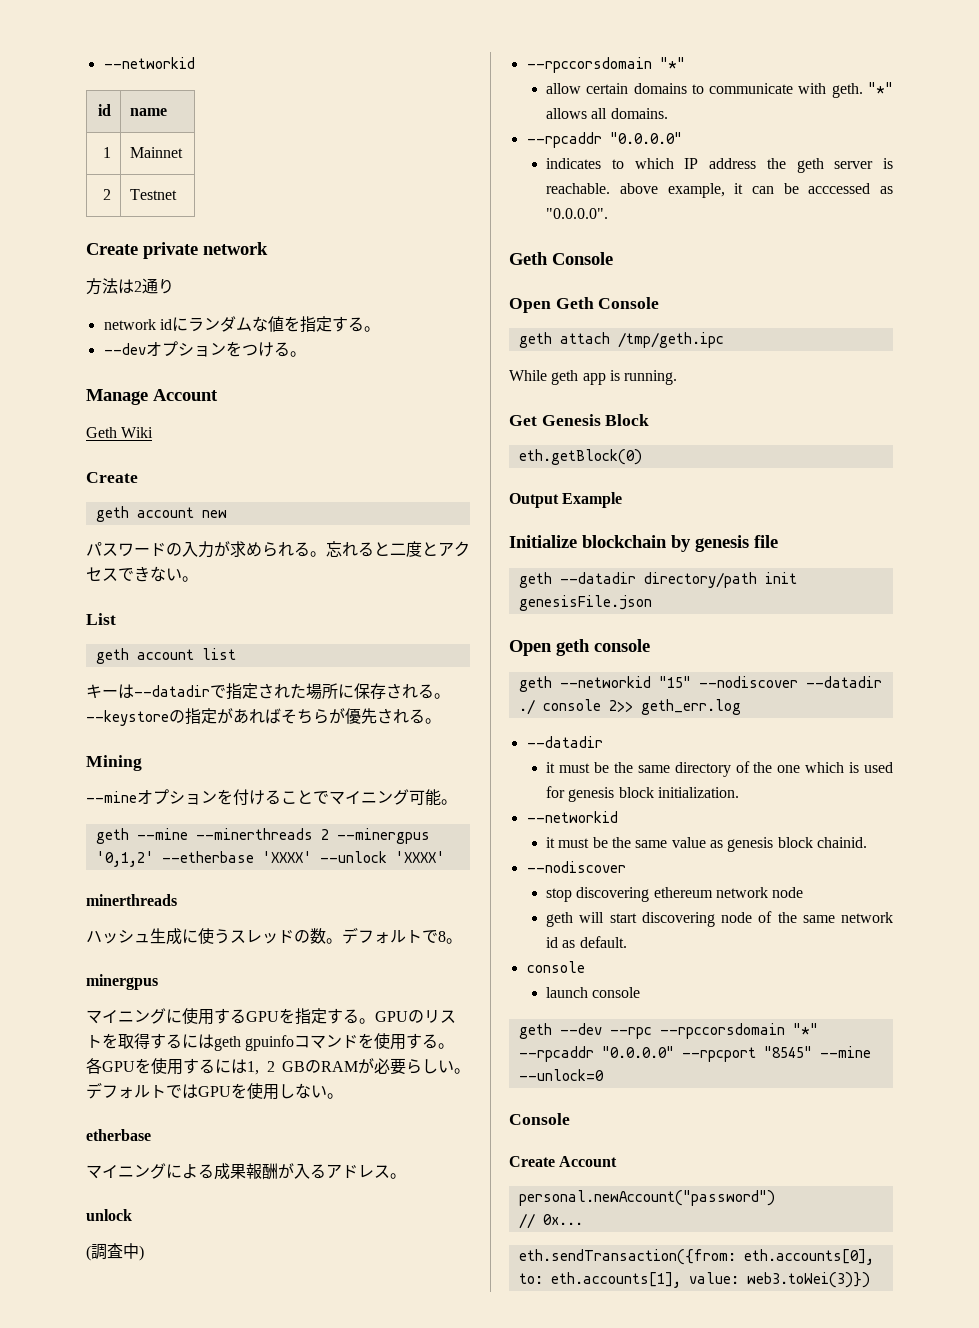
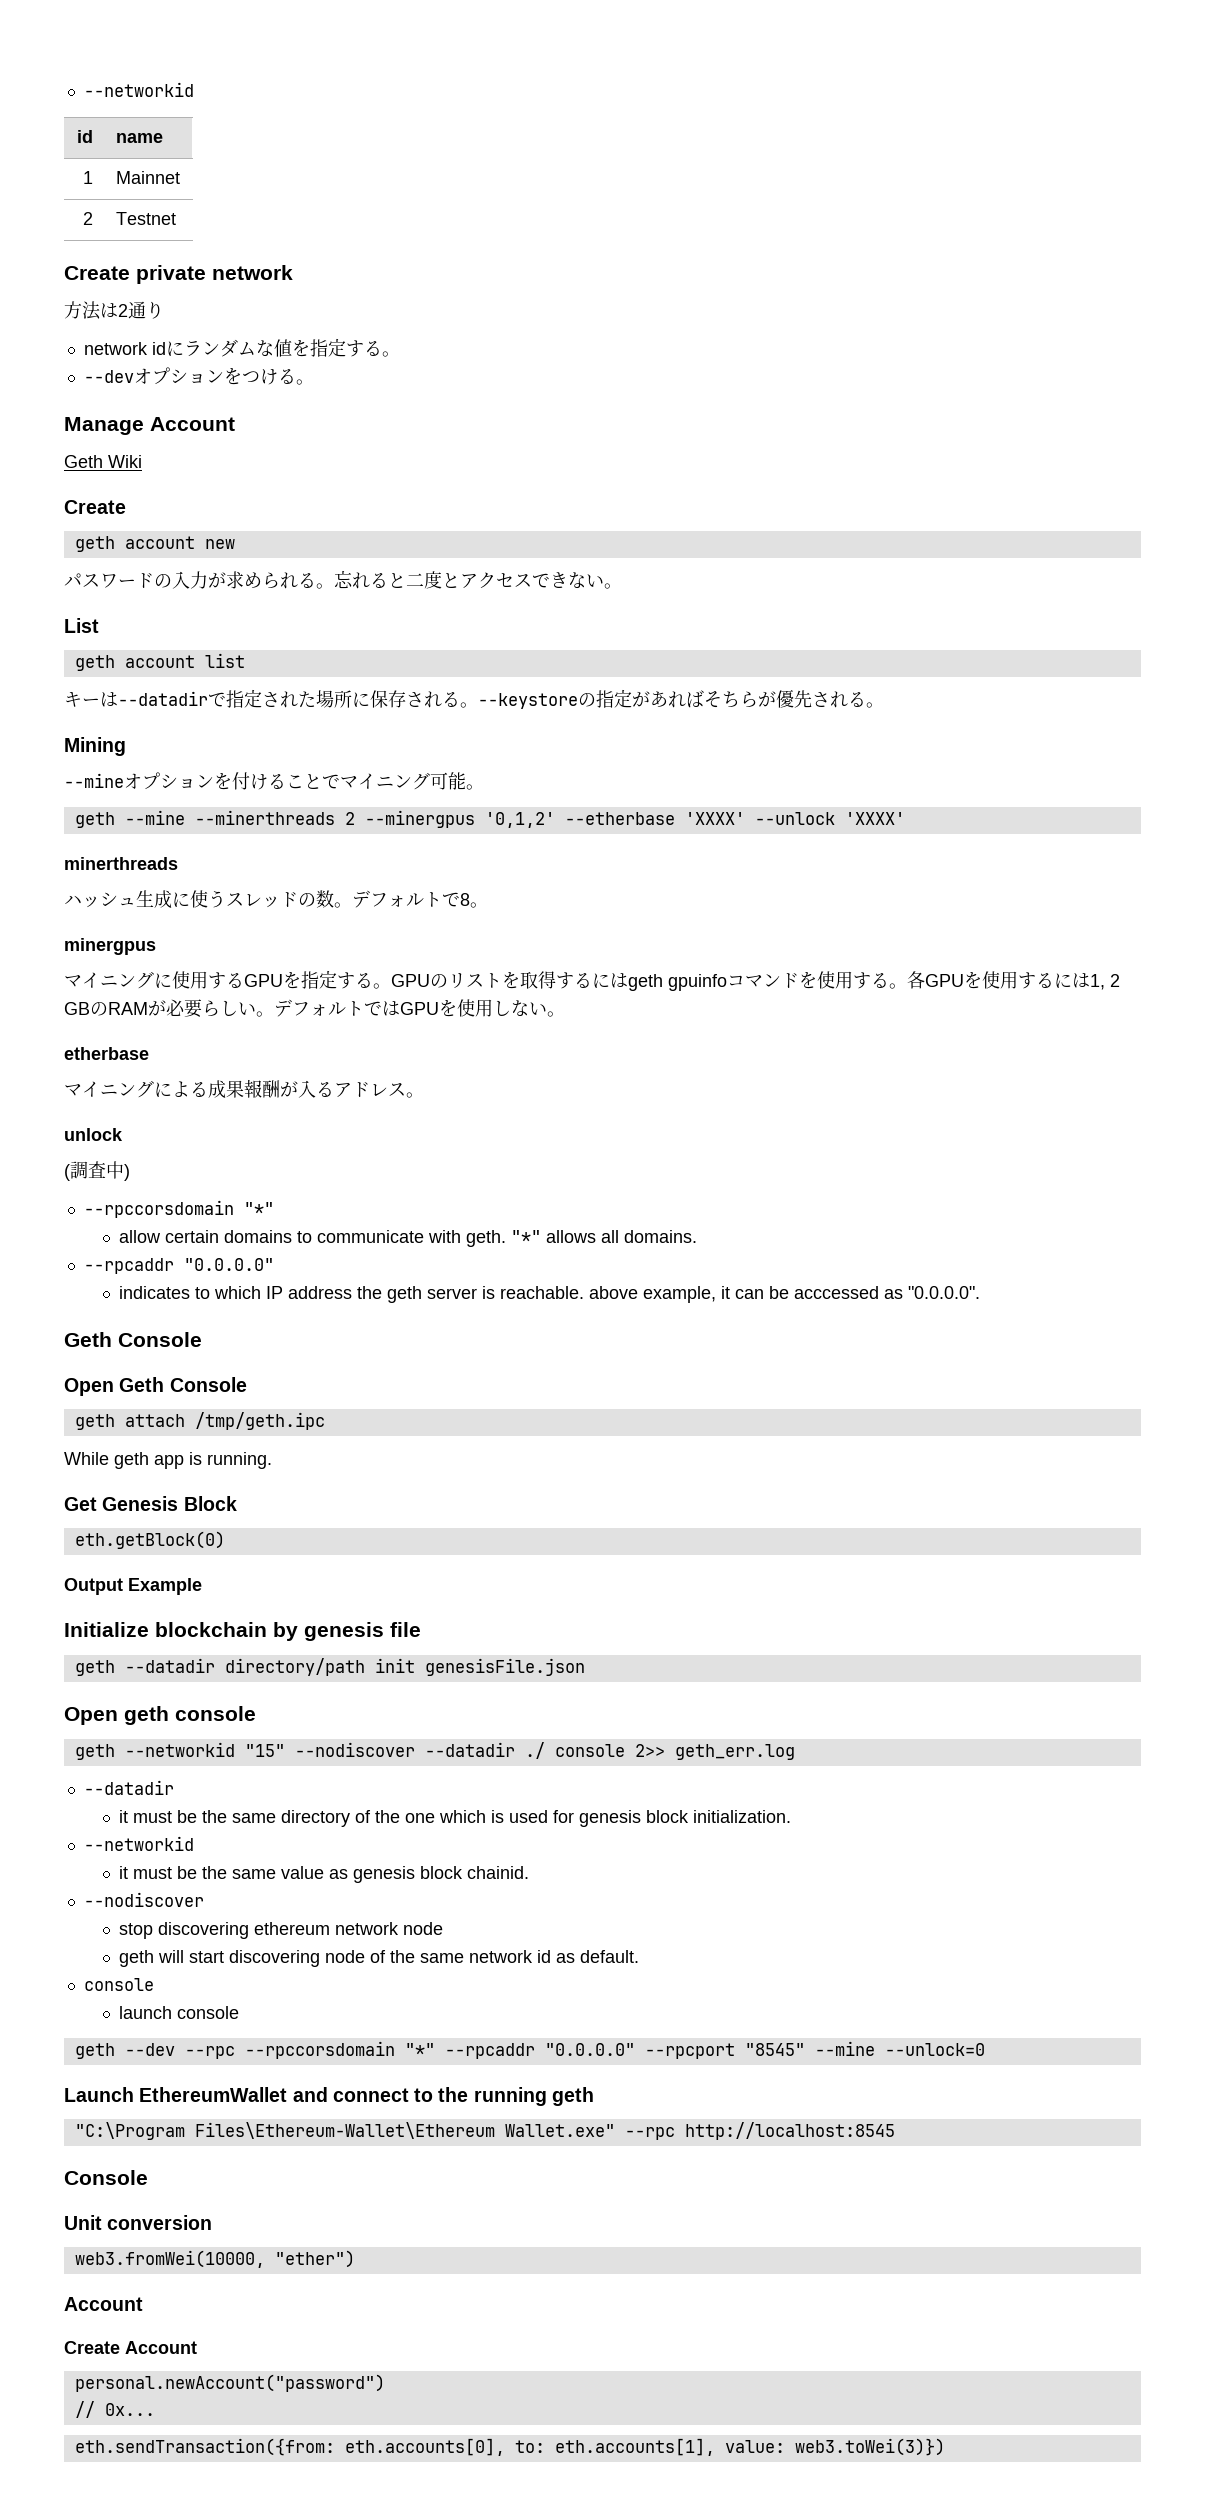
[509,1113,570,1125] Console -> [64,2087,594,2106] [74,2122,895,2140] [64,2170,148,2185] [64,2215,213,2230] [74,2250,355,2268] [64,2297,143,2311] Launch EthereumWallet and connect to the running geth // "C:\Program Files\Ethereum-Wallet\Ethereum Wallet.exe" --rpc http://localhost:8545 // Console // Unit conversion // web3.fromWei(10000, "ether") // Account

